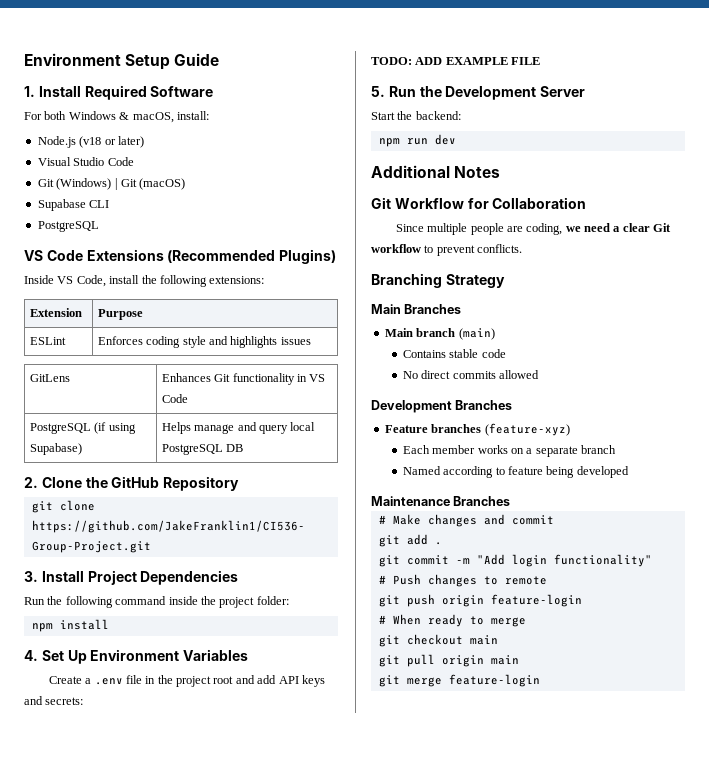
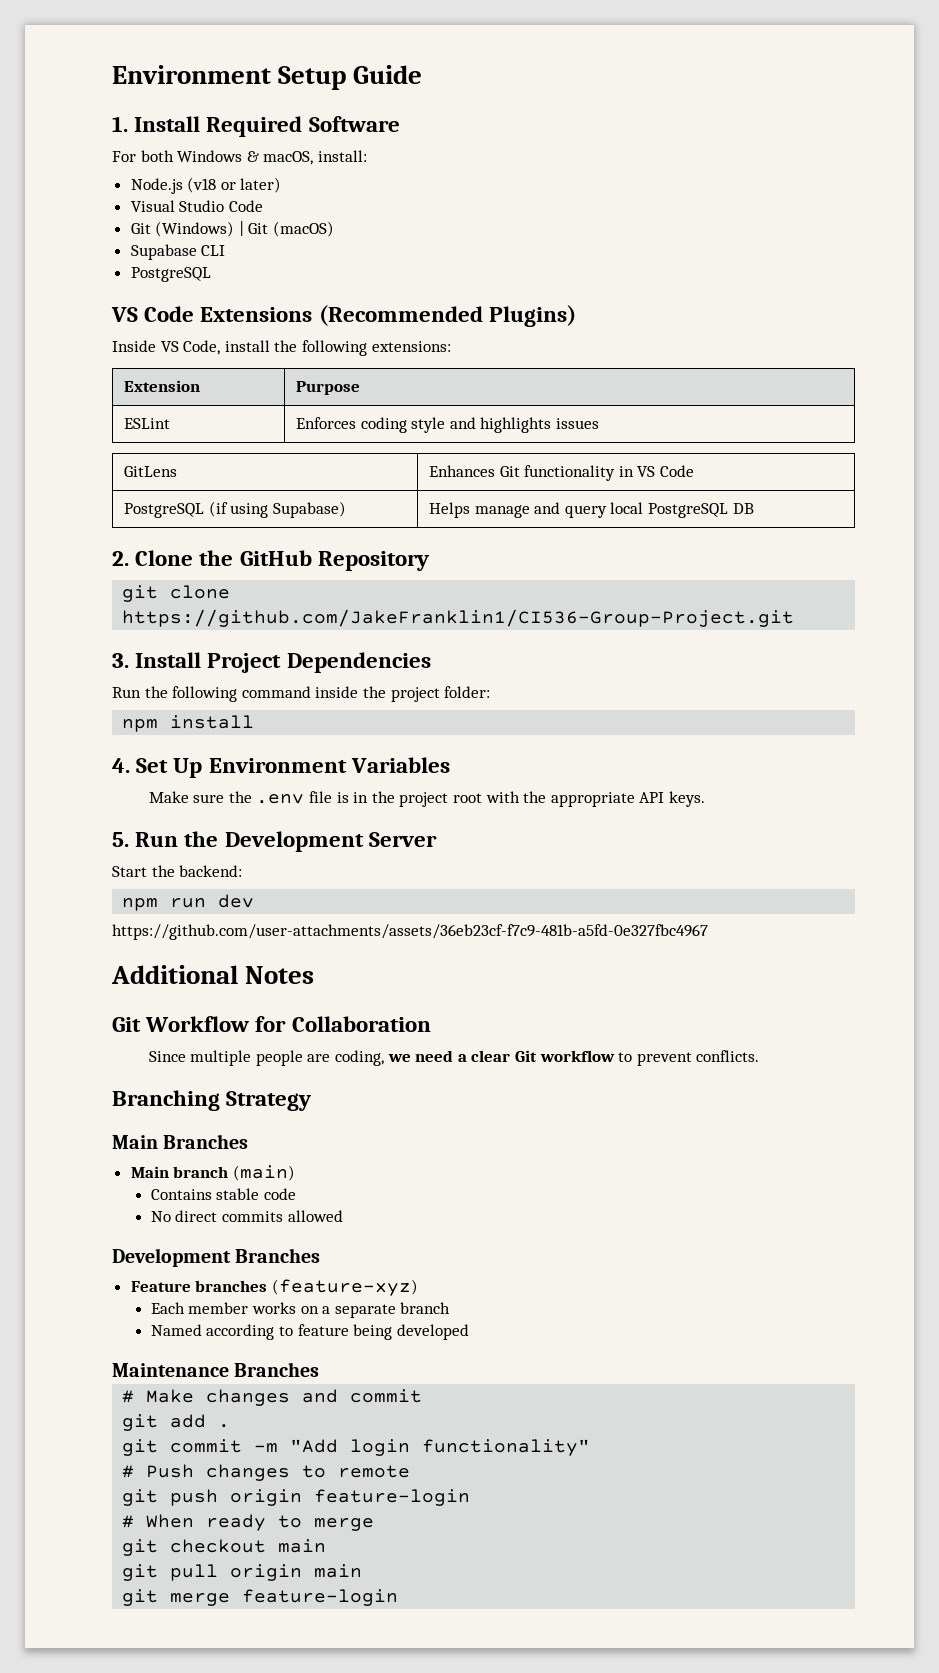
[48,676,92,684] Create a -> [148,791,252,803] Make sure the
(142, 679) none -> [336,792,349,803] is
[235,675,325,687] [24,696,84,705] [371,57,541,65] and add API keys and secrets: // TODO: ADD EXAMPLE FILE -> [485,791,705,807] with the appropriate API keys.
(456, 139) none -> [112,924,708,940] // https://github.com/user-attachments/assets/36eb23cf-f7c9-481b-a5fd-0e327fbc4967

